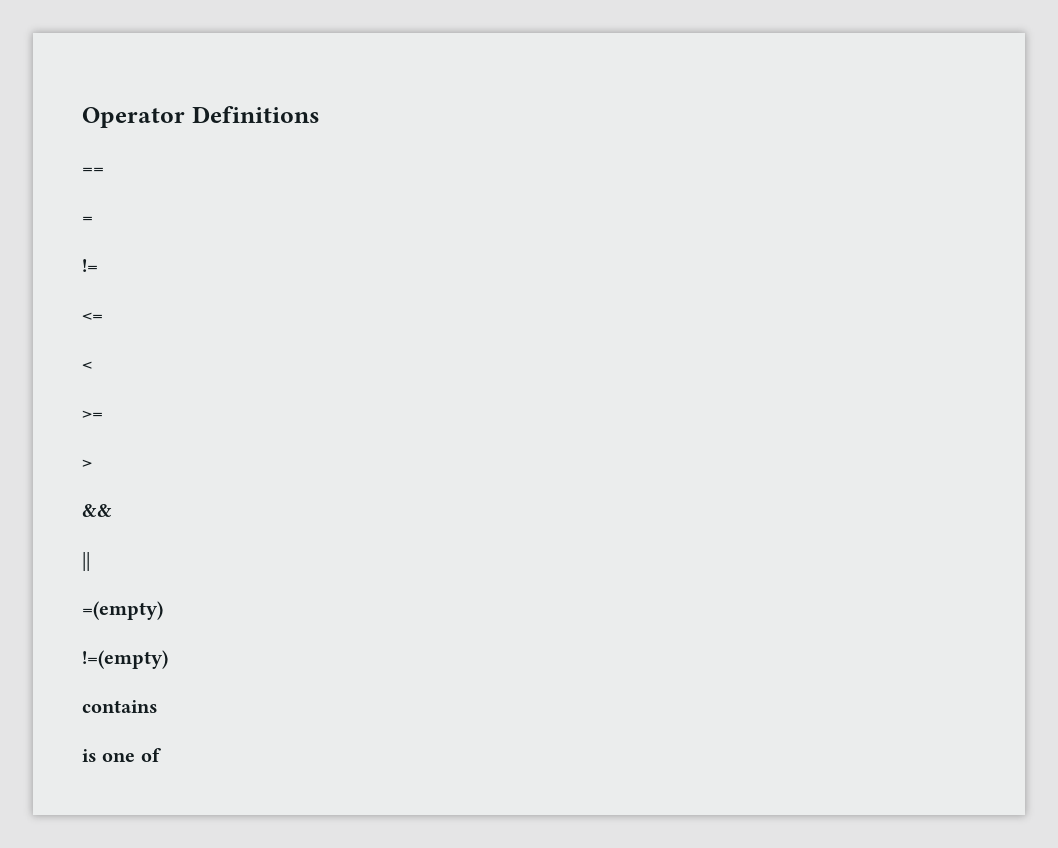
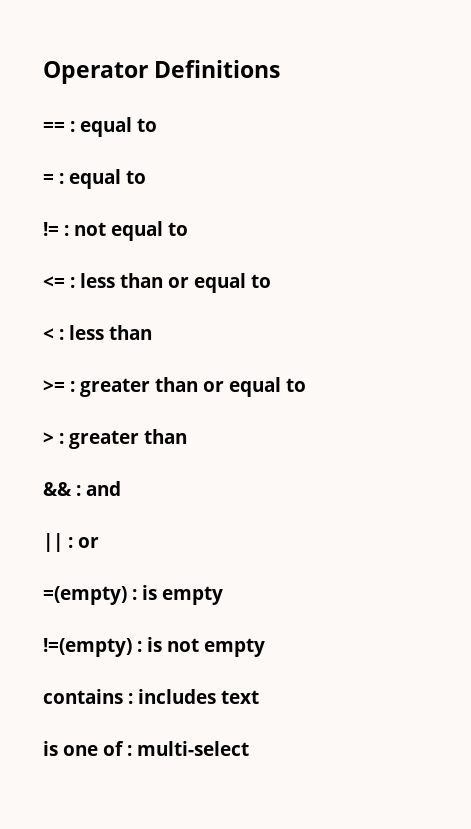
[82,216,93,223] [82,259,98,272] [82,312,103,321] [82,361,92,370] [82,410,103,419] [82,459,92,468] // = // != // <= // < // >= // > -> [70,117,157,137] [43,169,146,189] [43,221,188,241] [43,273,271,293] [43,325,152,340] [43,377,306,397] [43,429,187,449] : equal to // = : equal to // != : not equal to // <= : less than or equal to // < : less than // >= : greater than or equal to // > : greater than
(112, 510) none -> [76,481,121,496] : and
(90, 561) none -> [68,537,99,548] : or
[82,650,168,669] [82,700,158,713] // !=(empty) // contains -> [132,585,223,605] [43,637,265,657] [43,689,259,704] : is empty // !=(empty) : is not empty // contains : includes text
(161, 755) none -> [127,741,249,756] : multi-select

